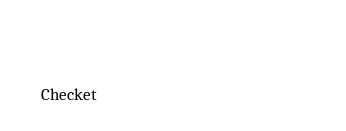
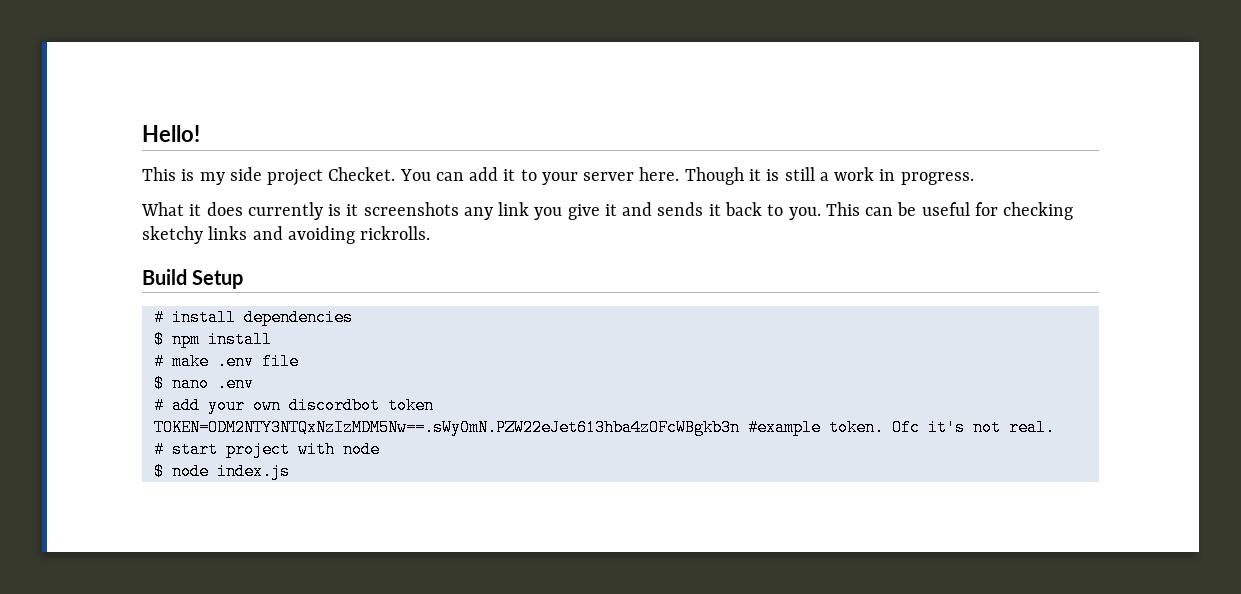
[41,88,97,100] Checket -> [142,125,200,142] [142,167,974,186] [141,202,1074,220] [142,226,431,244] [142,269,244,289] [153,309,353,326] [153,331,272,348] [153,353,299,370] [153,375,254,392] [153,397,434,414] [153,419,1055,436] [153,441,380,458] [153,463,290,480] Hello! // This is my side project Checket. You can add it to your server here. Though it is still a work in progress. // What it does currently is it screenshots any link you give it and sends it back to you. This can be useful for checking sketchy links and avoiding rickrolls. // Build Setup // # install dependencies // $ npm install // # make .env file // $ nano .env // # add your own discordbot token // TOKEN=ODM2NTY3NTQxNzIzMDM5Nw==.sWy0mN.PZW22eJet613hba4zOFcWBgkb3n #example token. Ofc it's not real. // # start project with node // $ node index.js

